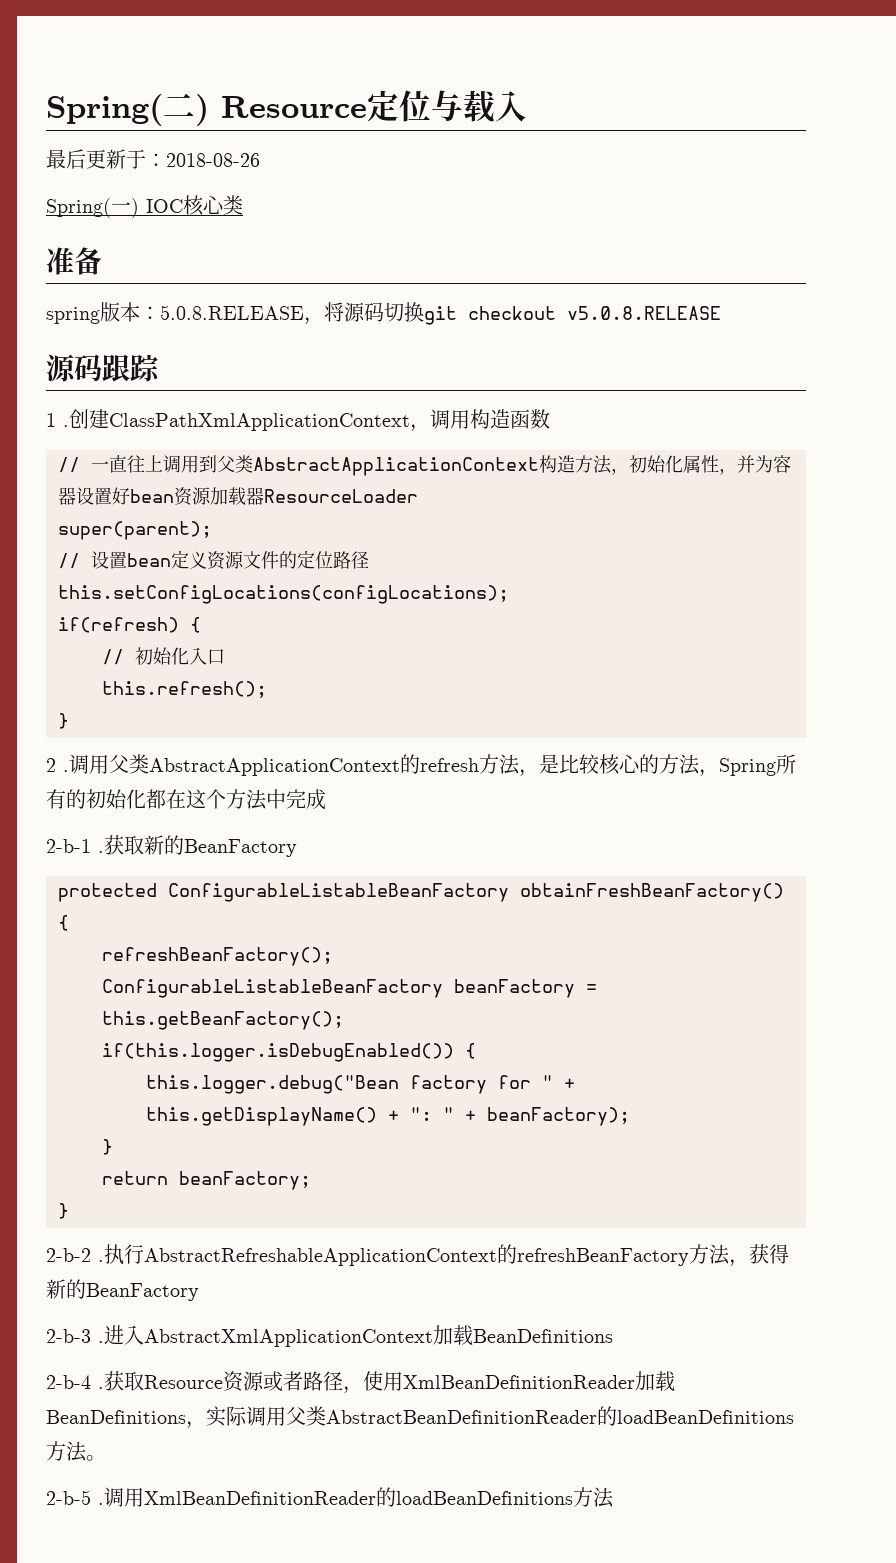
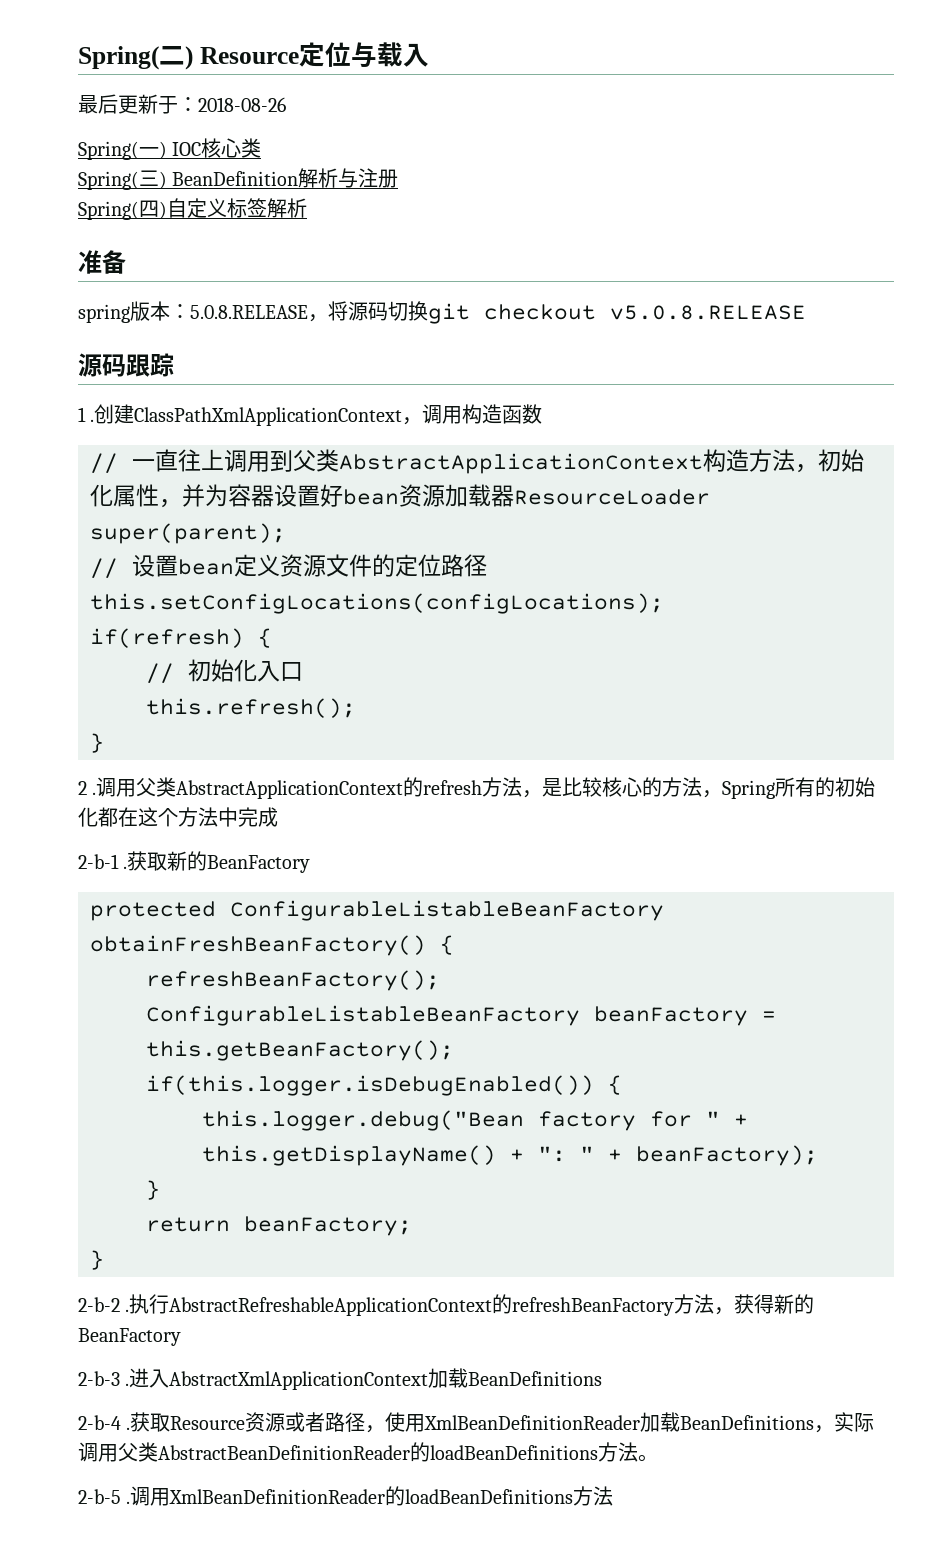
(243, 205) none -> [78,168,399,190] [78,198,307,220] // Spring(三) BeanDefinition解析与注册 // Spring(四)自定义标签解析

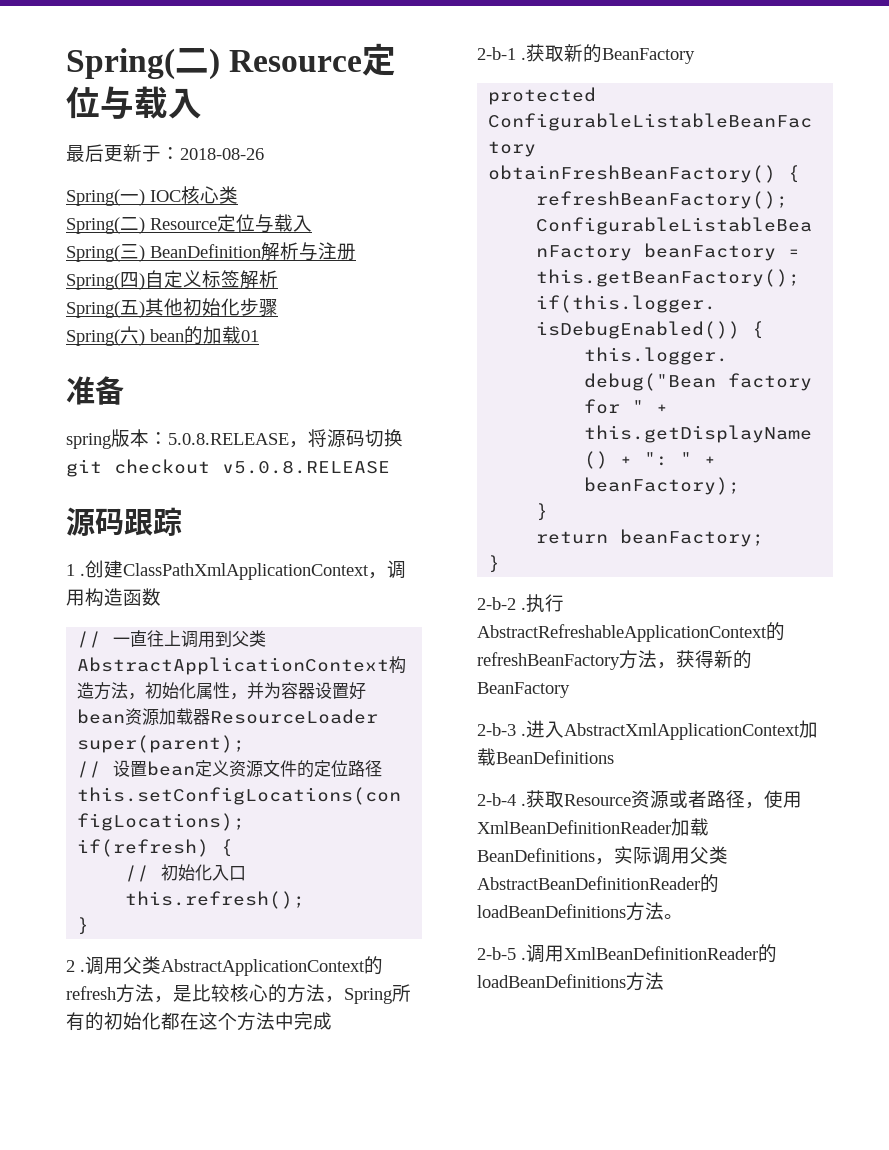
(262, 148) none -> [66,214,312,234] // Spring(二) Resource定位与载入
(307, 208) none -> [66,298,278,318] [66,326,259,346] // Spring(五)其他初始化步骤 // Spring(六) bean的加载01

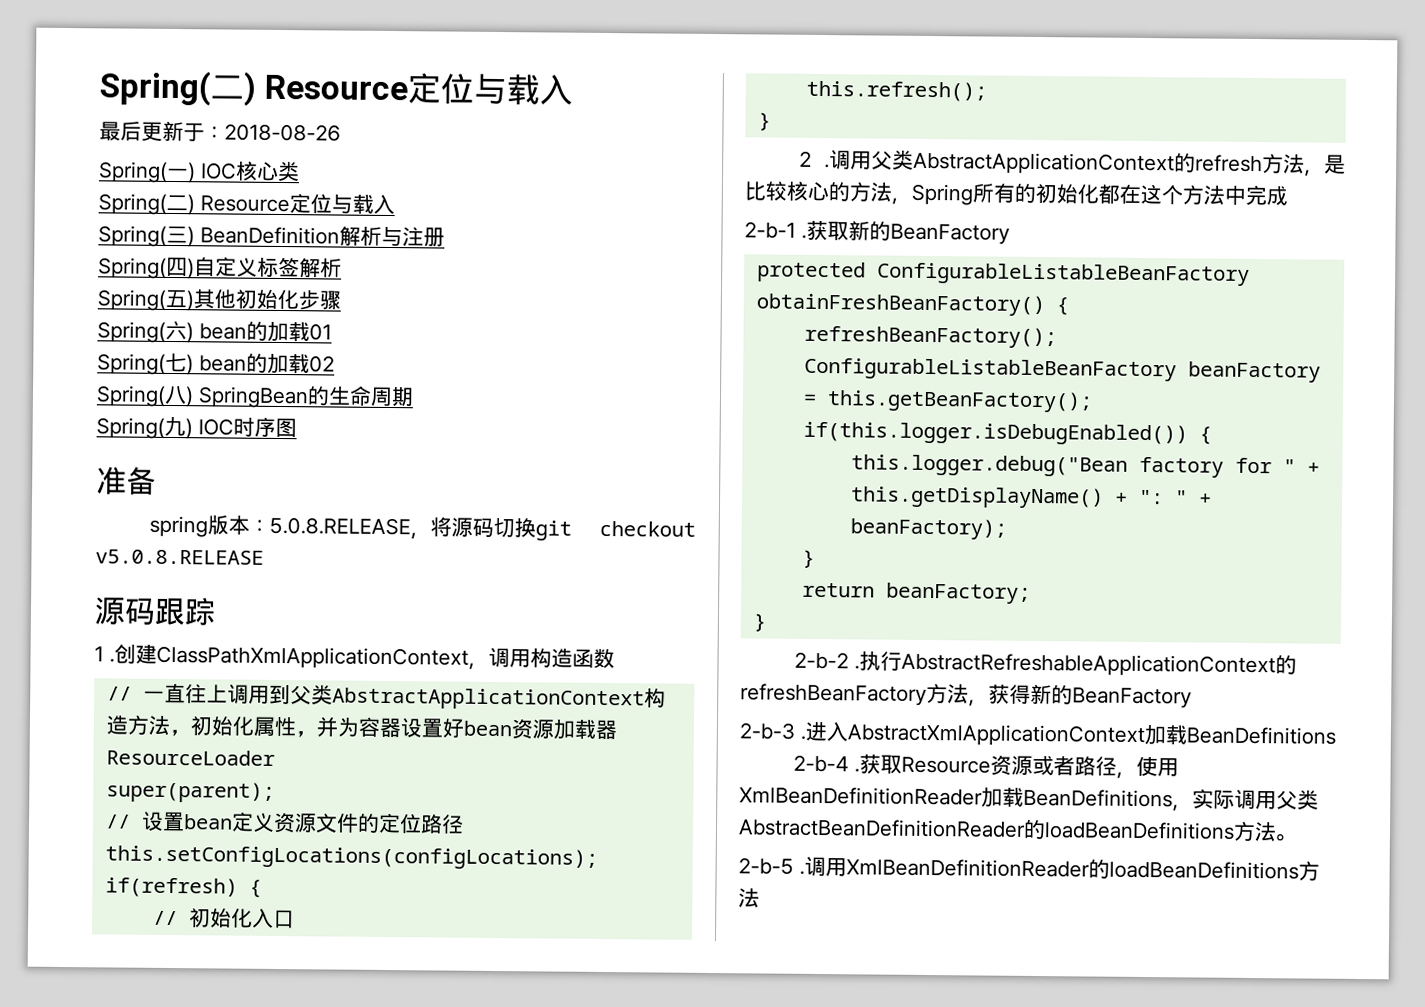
(259, 336) none -> [97,352,335,376] [96,384,414,409] [96,416,297,440] // Spring(七) bean的加载02 // Spring(八) SpringBean的生命周期 // Spring(九) IOC时序图

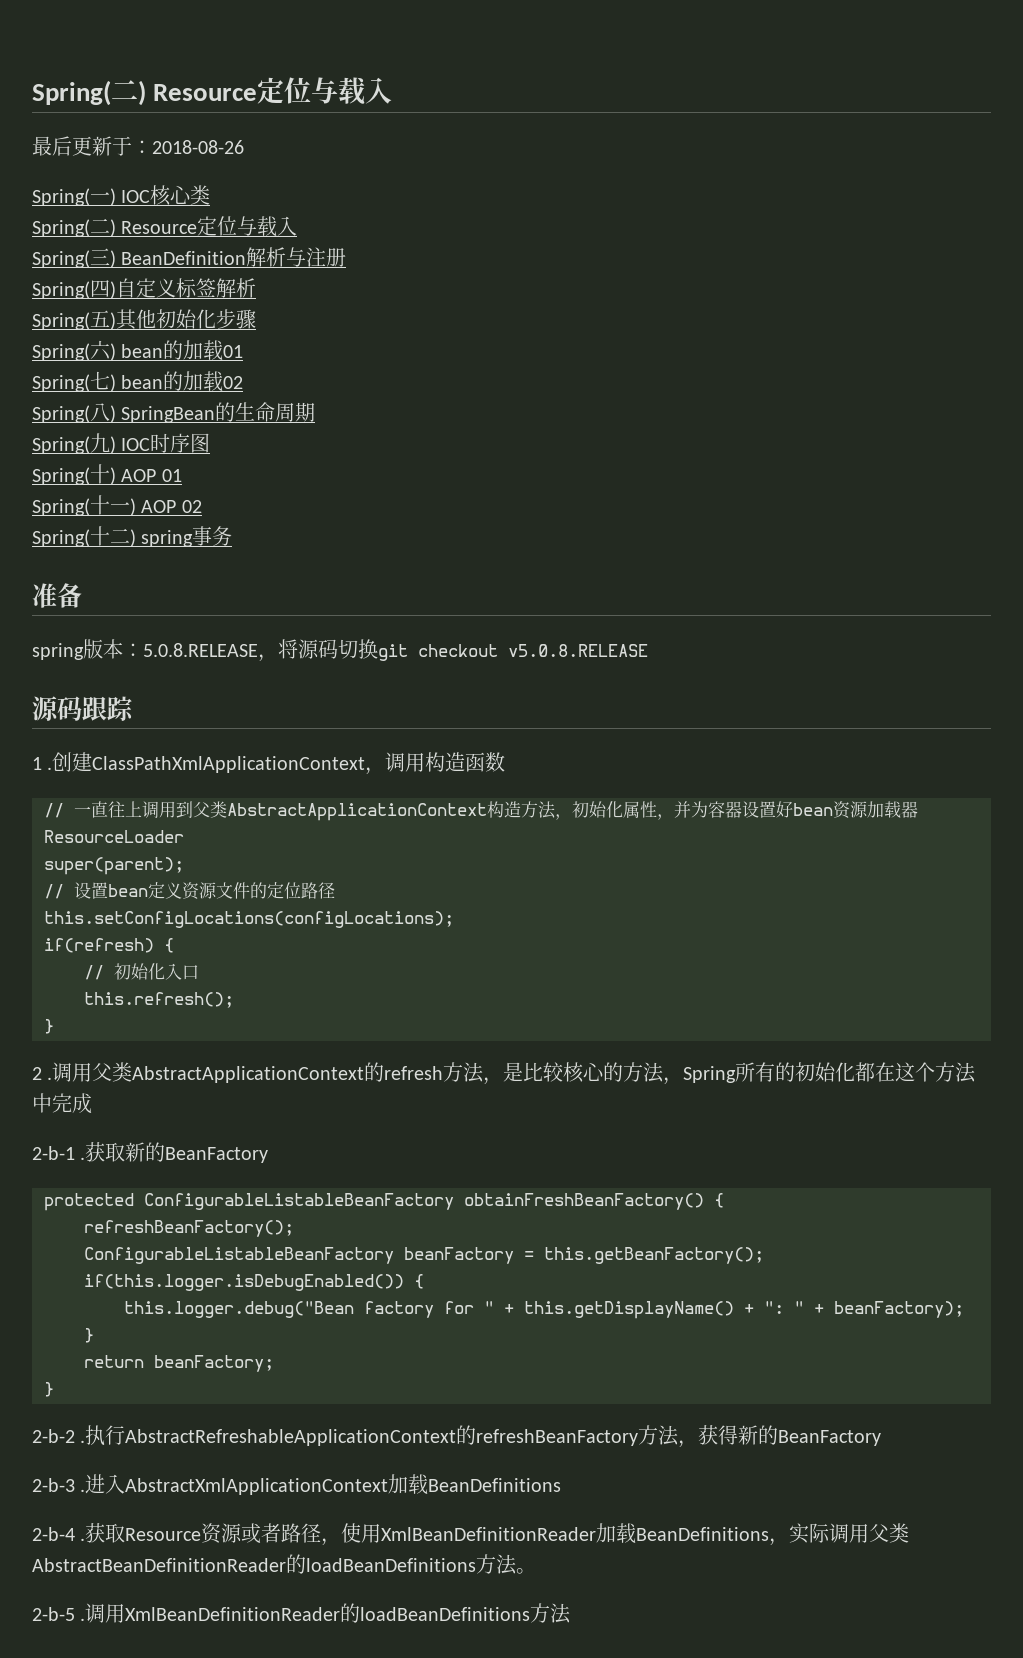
(297, 427) none -> [32,464,182,485] [32,495,202,516] [32,526,233,547] // Spring(十) AOP 01 // Spring(十一) AOP 02 // Spring(十二) spring事务

